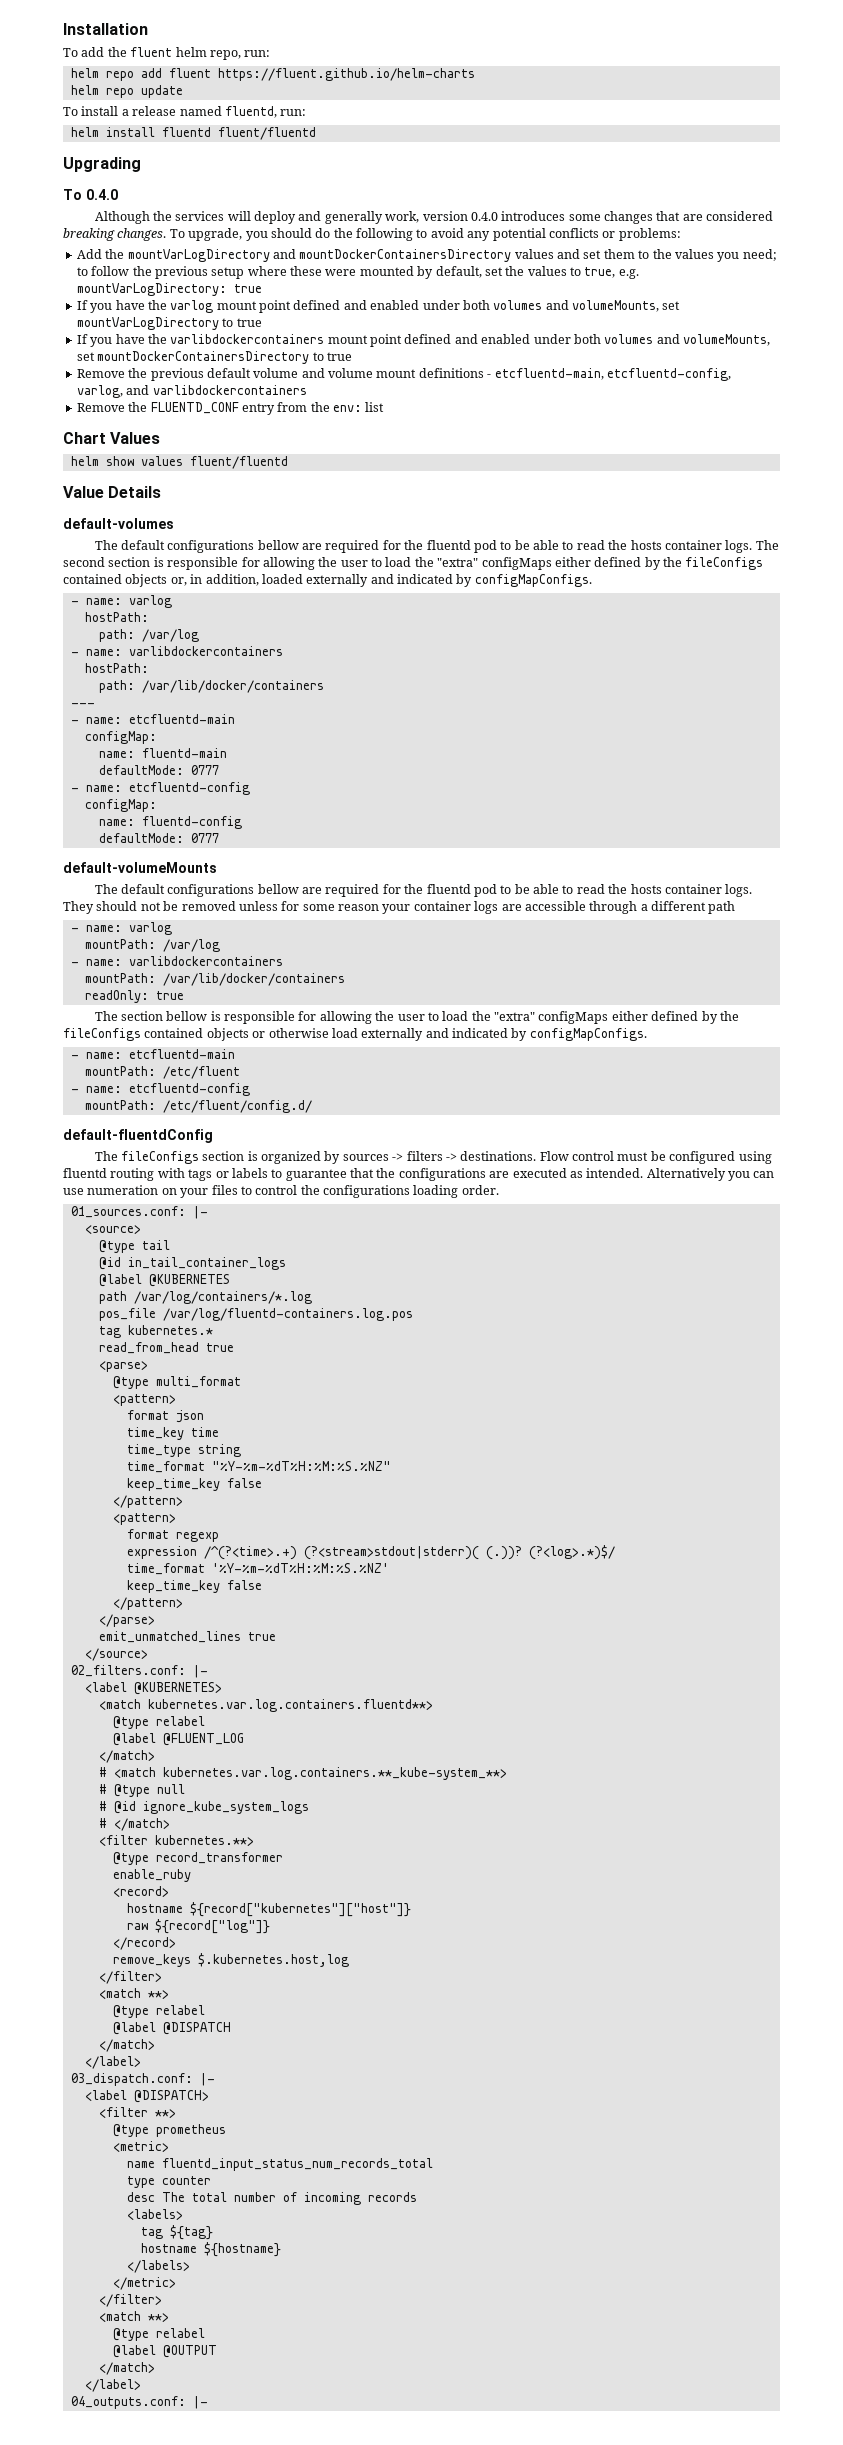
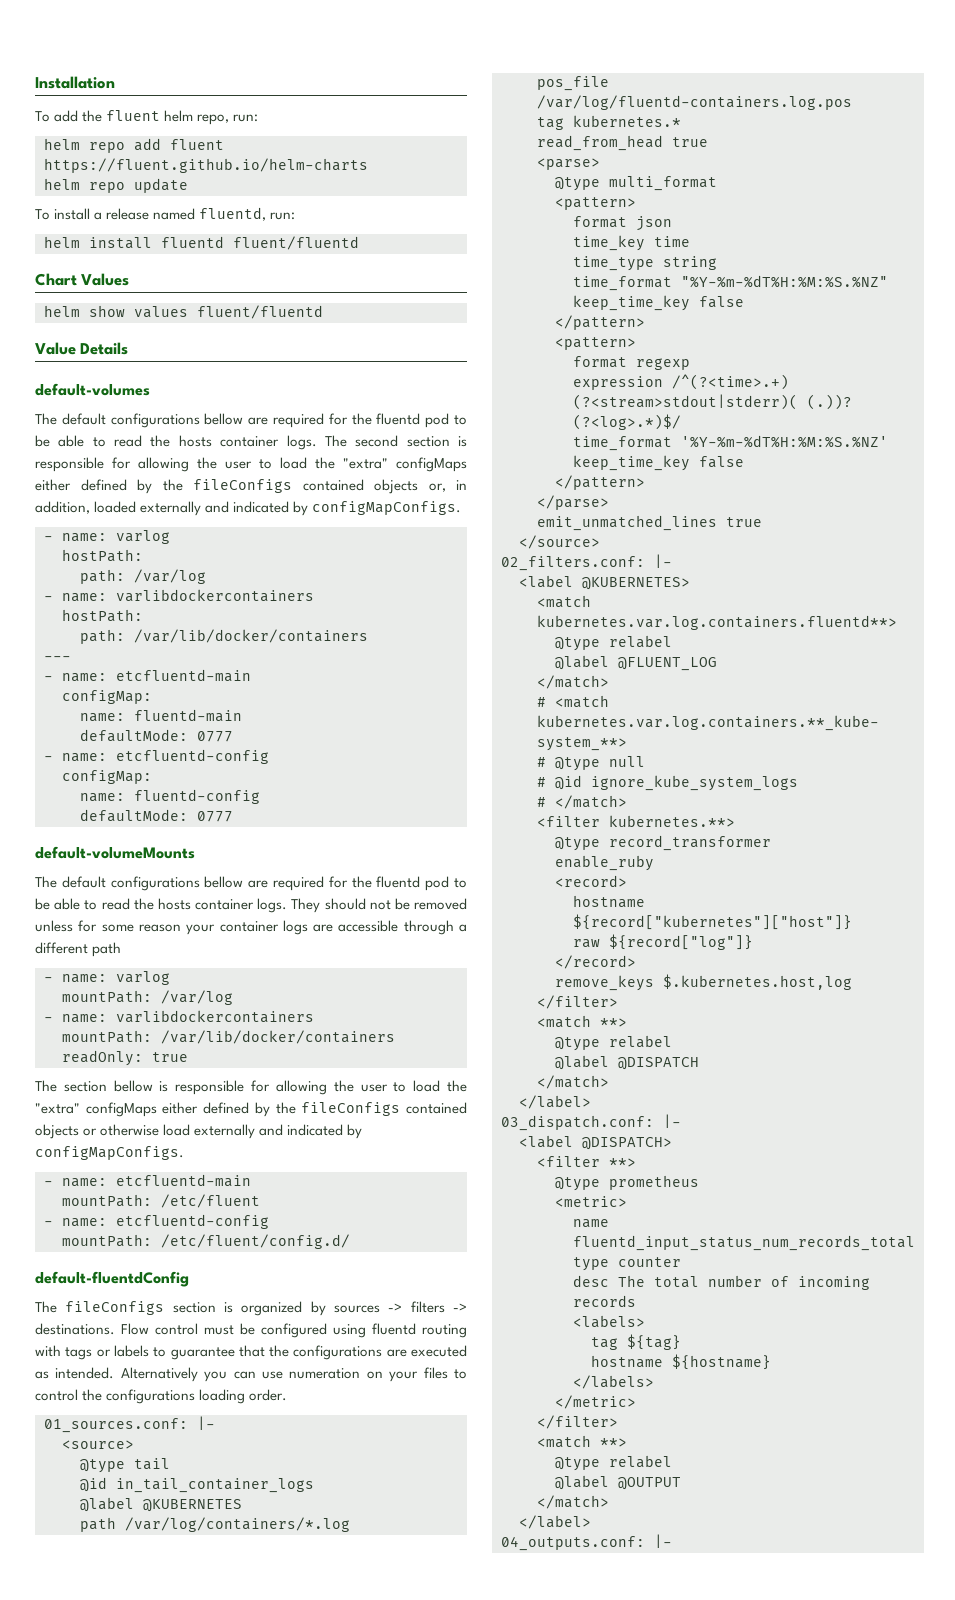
[63,157,141,172] [63,189,118,200] [94,211,774,224] [63,228,681,241] [76,249,777,262] [76,266,639,279] [76,283,262,296] [76,300,681,313] [76,317,262,330] [76,334,770,347] [76,351,352,364] [76,368,731,381] [76,385,307,398] [76,402,385,415] // Upgrading // To 0.4.0 // Although the services will deploy and generally work, version 0.4.0 introduces some changes that are considered breaking changes. To upgrade, you should do the following to avoid any potential conflicts or problems: // Add the mountVarLogDirectory and mountDockerContainersDirectory values and set them to the values you need; to follow the previous setup where these were mounted by default, set the values to true, e.g. mountVarLogDirectory: true // If you have the varlog mount point defined and enabled under both volumes and volumeMounts, set mountVarLogDirectory to true // If you have the varlibdockercontainers mount point defined and enabled under both volumes and volumeMounts, set mountDockerContainersDirectory to true // Remove the previous default volume and volume mount definitions - etcfluentd-main, etcfluentd-config, varlog, and varlibdockercontainers // Remove the FLUENTD_CONF entry from the env: list -> (359, 243) none

